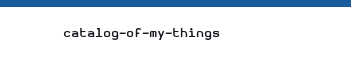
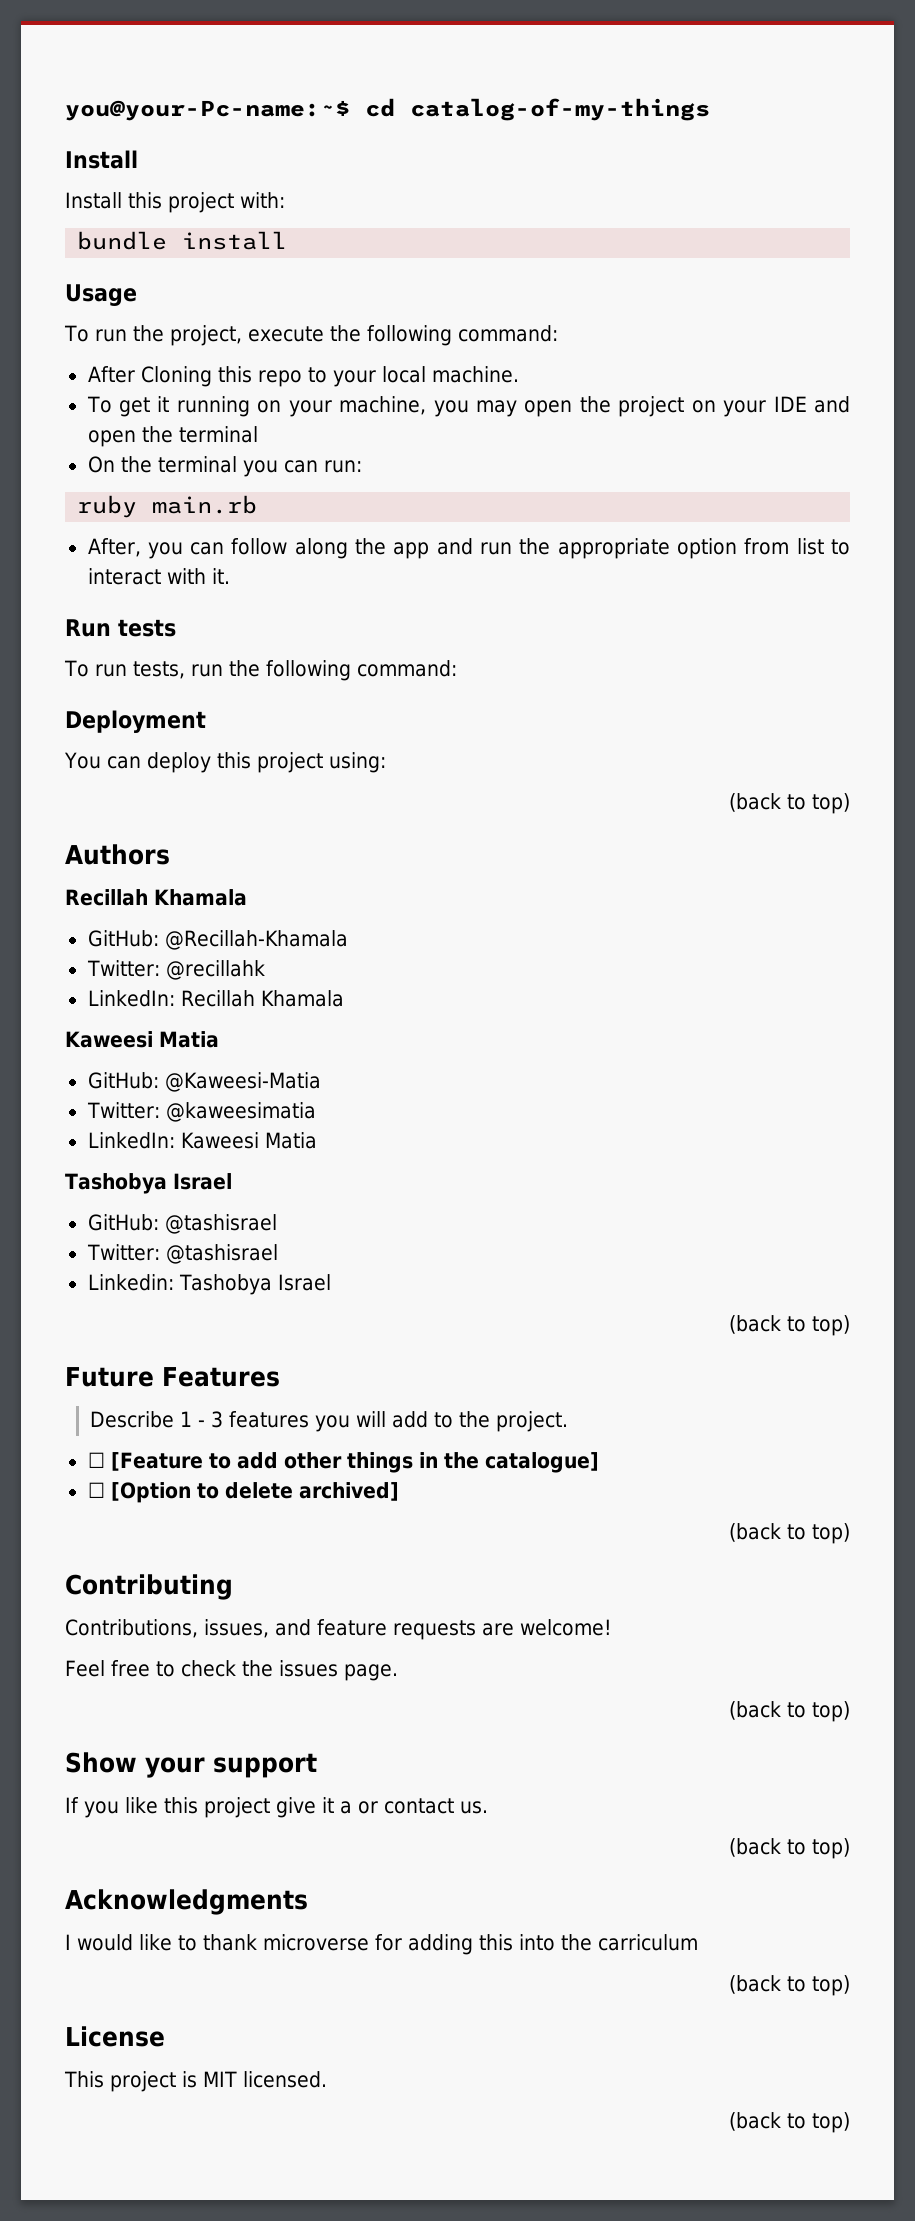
(63, 34) none -> [65,98,395,121] you@your-Pc-name:~$ cd
(220, 34) none -> [65,150,138,169] [65,192,285,213] [77,231,288,250] [65,284,137,306] [64,325,558,346] [87,366,519,387] [86,396,851,417] [87,426,258,447] [87,456,362,477] [77,495,258,518] [87,538,851,559] [87,568,230,585] [65,619,176,637] [64,660,457,681] [65,710,206,733] [64,752,386,773] [729,793,850,814] [65,844,170,865] [65,889,247,906] [87,930,348,950] [86,960,265,980] [87,990,344,1007] [65,1031,219,1048] [87,1072,321,1092] [86,1102,316,1122] [87,1132,317,1149] [65,1173,232,1194] [87,1214,277,1234] [86,1244,278,1264] [87,1274,332,1295] [729,1315,850,1336] [65,1367,280,1387] [90,1411,569,1432] [87,1452,599,1473] [87,1482,399,1503] [729,1523,850,1544] [65,1574,233,1600] [65,1619,612,1640] [65,1660,398,1681] [729,1701,850,1722] [65,1752,317,1778] [65,1797,488,1818] [729,1838,850,1859] [65,1889,308,1915] [65,1934,698,1955] [729,1975,850,1996] [65,2026,165,2047] [64,2071,327,2092] [729,2112,850,2133] // Install // Install this project with: // bundle install // Usage // To run the project, execute the following command: // After Cloning this repo to your local machine. // To get it running on your machine, you may open the project on your IDE and open the terminal // On the terminal you can run: // ruby main.rb // After, you can follow along the app and run the appropriate option from list to interact with it. // Run tests // To run tests, run the following command: // Deployment // You can deploy this project using: // (back to top) // Authors // Recillah Khamala // GitHub: @Recillah-Khamala // Twitter: @recillahk // LinkedIn: Recillah Khamala // Kaweesi Matia // GitHub: @Kaweesi-Matia // Twitter: @kaweesimatia // LinkedIn: Kaweesi Matia // Tashobya Israel // GitHub: @tashisrael // Twitter: @tashisrael // Linkedin: Tashobya Israel // (back to top) // Future Features // Describe 1 - 3 features you will add to the project. // ☐ [Feature to add other things in the catalogue] // ☐ [Option to delete archived] // (back to top) // Contributing // Contributions, issues, and feature requests are welcome! // Feel free to check the issues page. // (back to top) // Show your support // If you like this project give it a or contact us. // (back to top) // Acknowledgments // I would like to thank microverse for adding this into the carriculum // (back to top) // License // This project is MIT licensed. // (back to top)

